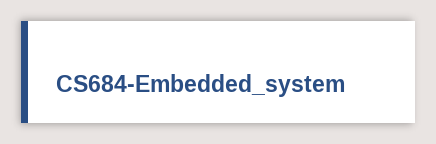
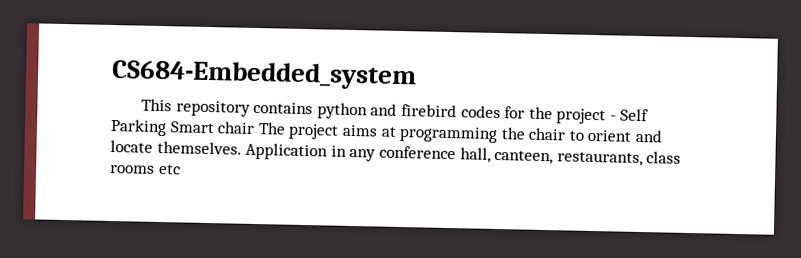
(345, 85) none -> [140,98,650,125] [110,118,664,144] [110,139,682,167] [110,163,181,175] // This repository contains python and firebird codes for the project - Self Parking Smart chair The project aims at programming the chair to orient and locate themselves. Application in any conference hall, canteen, restaurants, class rooms etc

